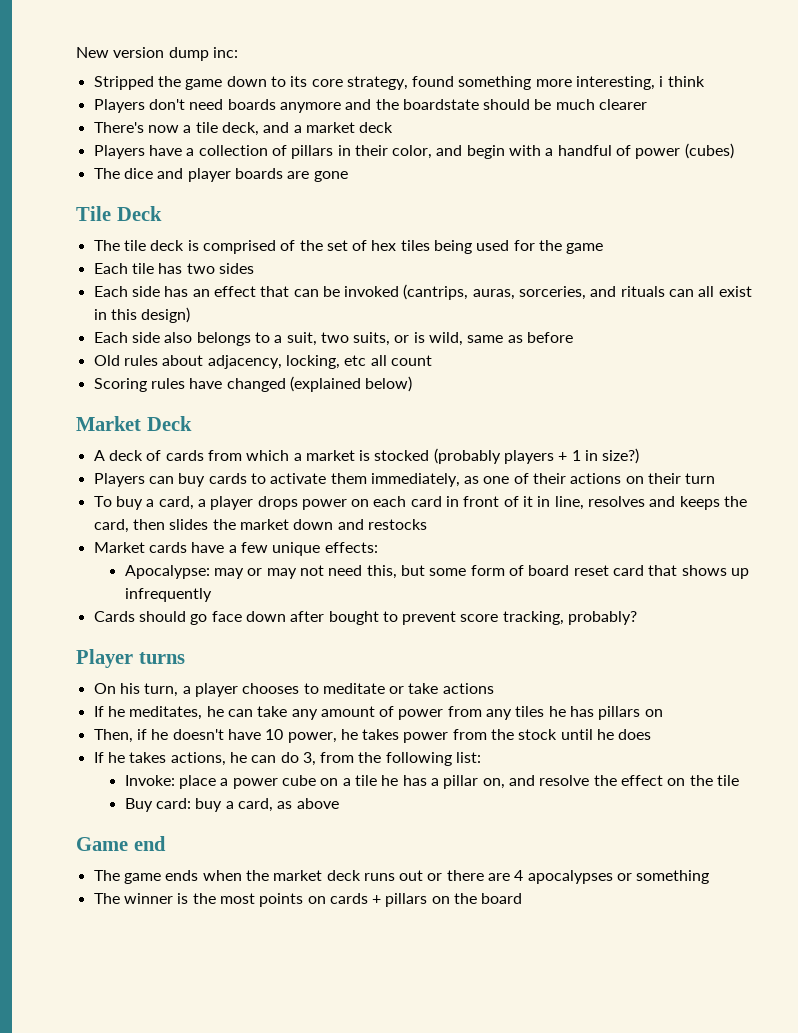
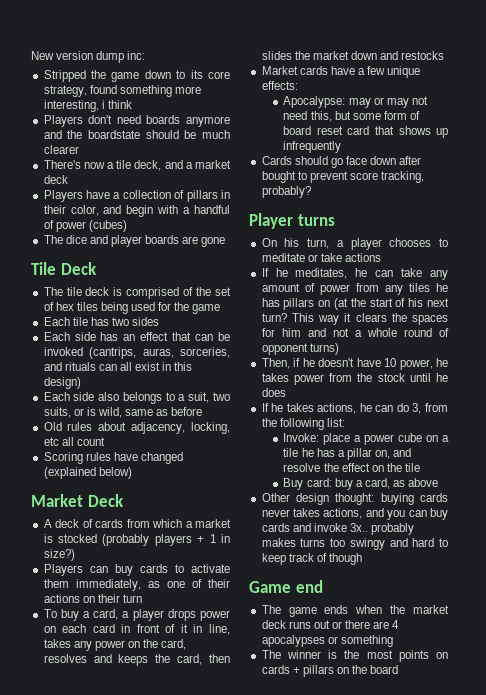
(584, 503) none -> [43,639,187,651] takes any power on the card,
(663, 713) none -> [334,298,449,310] [261,313,448,325] [261,328,449,337] [261,343,339,355] (at the start of his next turn? This way it clears the spaces for him and not a whole round of opponent turns)
(339, 803) none -> [261,493,448,505] [261,508,448,520] [261,523,415,535] [261,538,448,550] [261,553,362,565] // Other design thought: buying cards never takes actions, and you can buy cards and invoke 3x.. probably makes turns too swingy and hard to keep track of though

